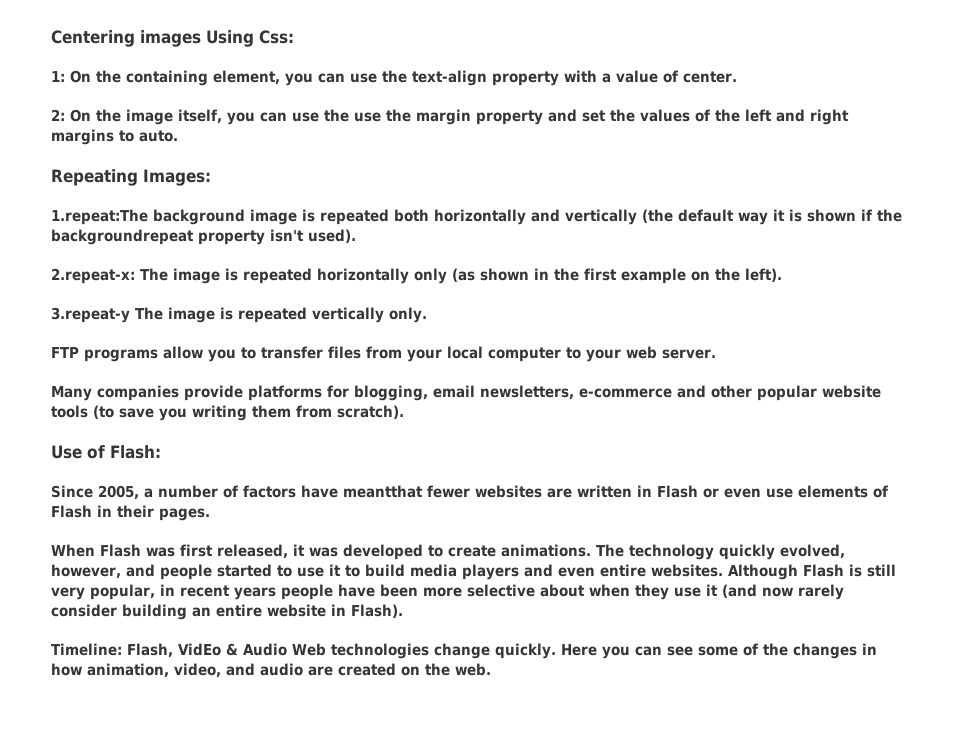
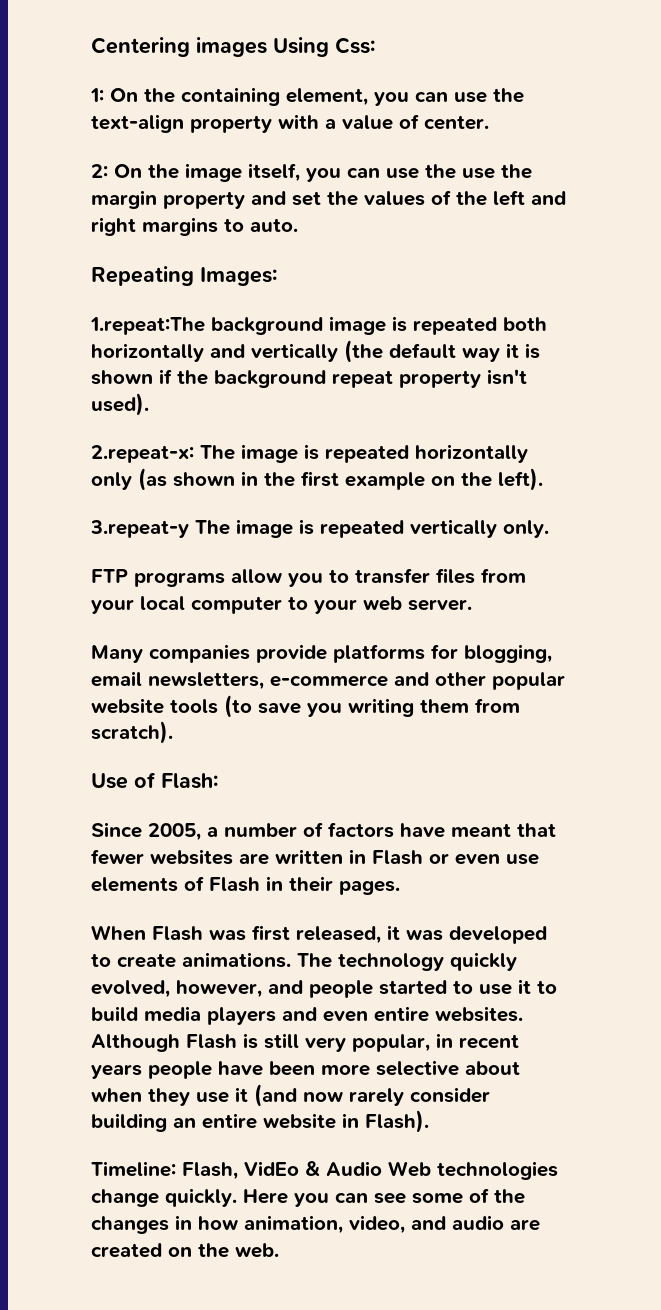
[51,229,194,245] backgroundrepeat -> [214,370,393,388] background repeat
[343,485,423,498] meantthat -> [451,823,556,838] meant that

